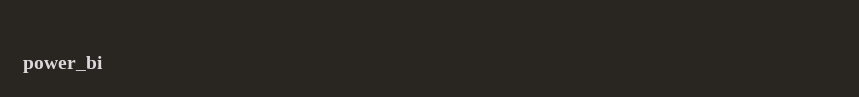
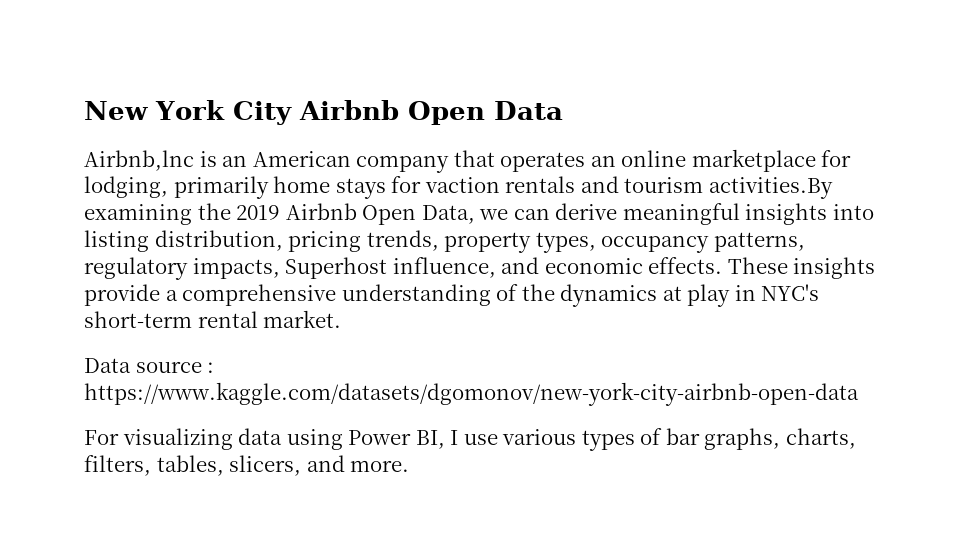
[23,56,103,73] power_bi -> [84,100,563,125] [84,149,852,173] [84,176,833,199] [84,203,874,225] [84,230,805,253] [84,257,876,280] [84,284,820,307] [84,310,342,328] [84,358,215,373] [84,382,859,406] [84,428,856,451] [84,455,410,476] New York City Airbnb Open Data // Airbnb,lnc is an American company that operates an online marketplace for lodging, primarily home stays for vaction rentals and tourism activities.By examining the 2019 Airbnb Open Data, we can derive meaningful insights into listing distribution, pricing trends, property types, occupancy patterns, regulatory impacts, Superhost influence, and economic effects. These insights provide a comprehensive understanding of the dynamics at play in NYC's short-term rental market. // Data source : https://www.kaggle.com/datasets/dgomonov/new-york-city-airbnb-open-data // For visualizing data using Power BI, I use various types of bar graphs, charts, filters, tables, slicers, and more.

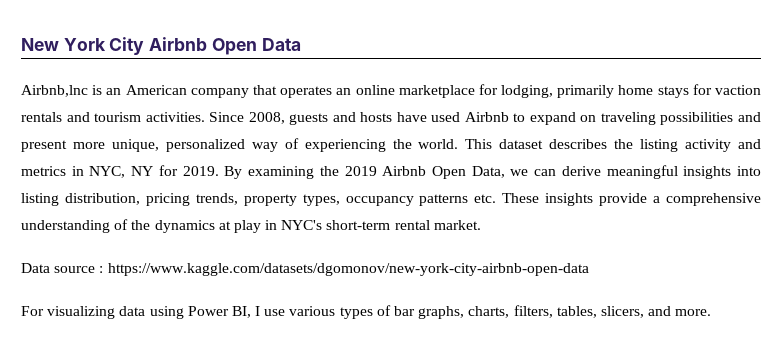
[708,177,833,199] activities.By -> [145,112,761,125] [21,138,761,152] [21,165,243,179] activities. Since 2008, guests and hosts have used Airbnb to expand on traveling possibilities and present more unique, personalized way of experiencing the world. This dataset describes the listing activity and metrics in NYC, NY for 2019. By
[713,232,805,252] [84,257,723,280] patterns, regulatory impacts, Superhost influence, and economic effects. -> [419,194,497,206] patterns etc.

